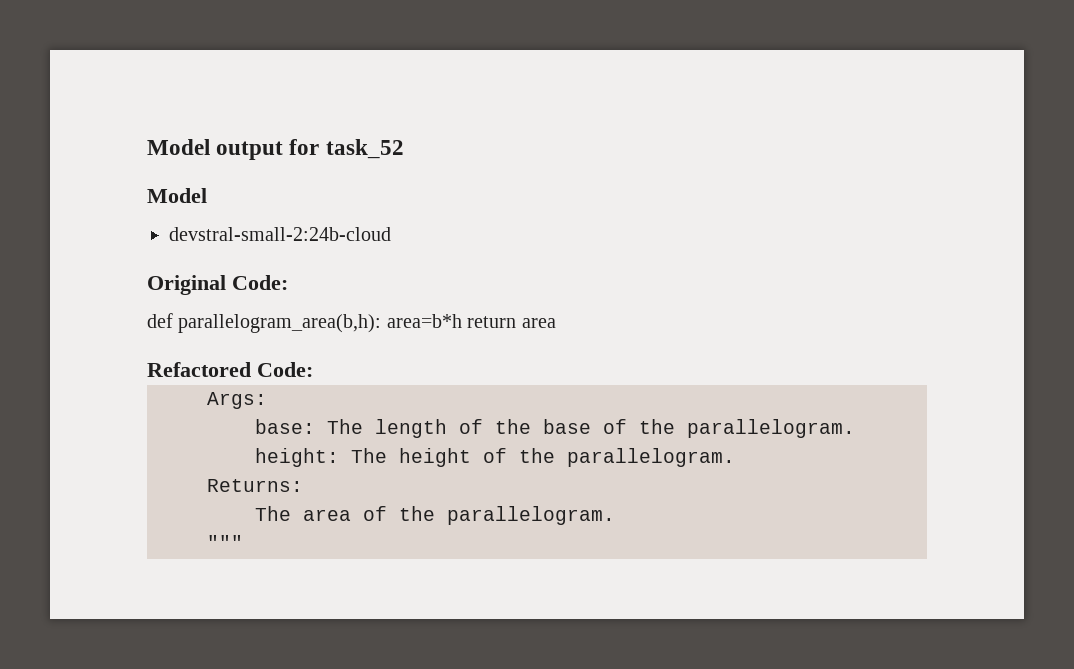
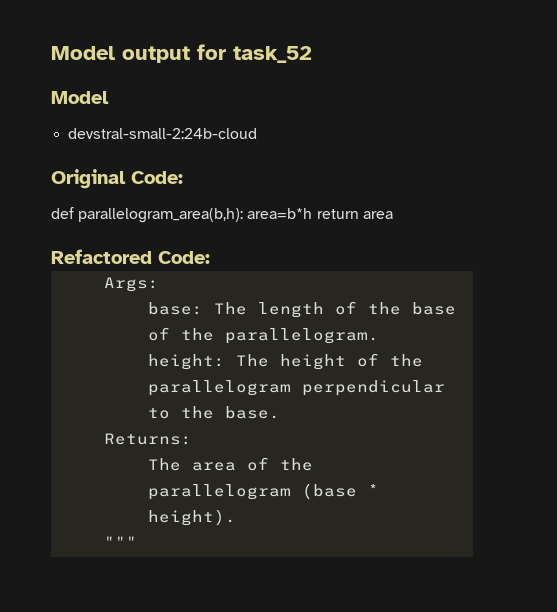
[567,448,735,467] parallelogram. -> [148,380,446,396] [148,406,281,419] parallelogram perpendicular to the base.
[447,506,615,525] parallelogram. -> [148,483,380,500] [148,509,237,526] parallelogram (base * height).

